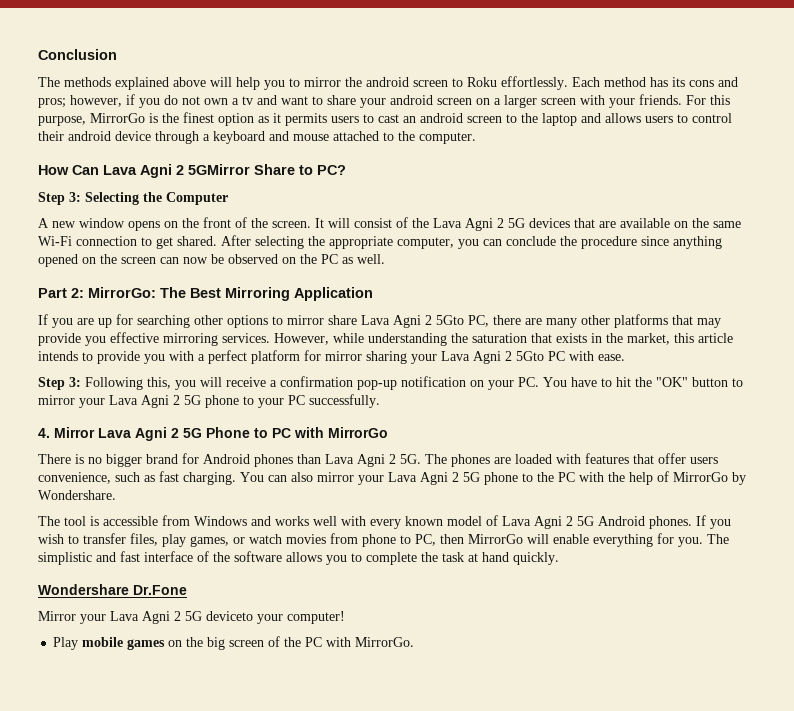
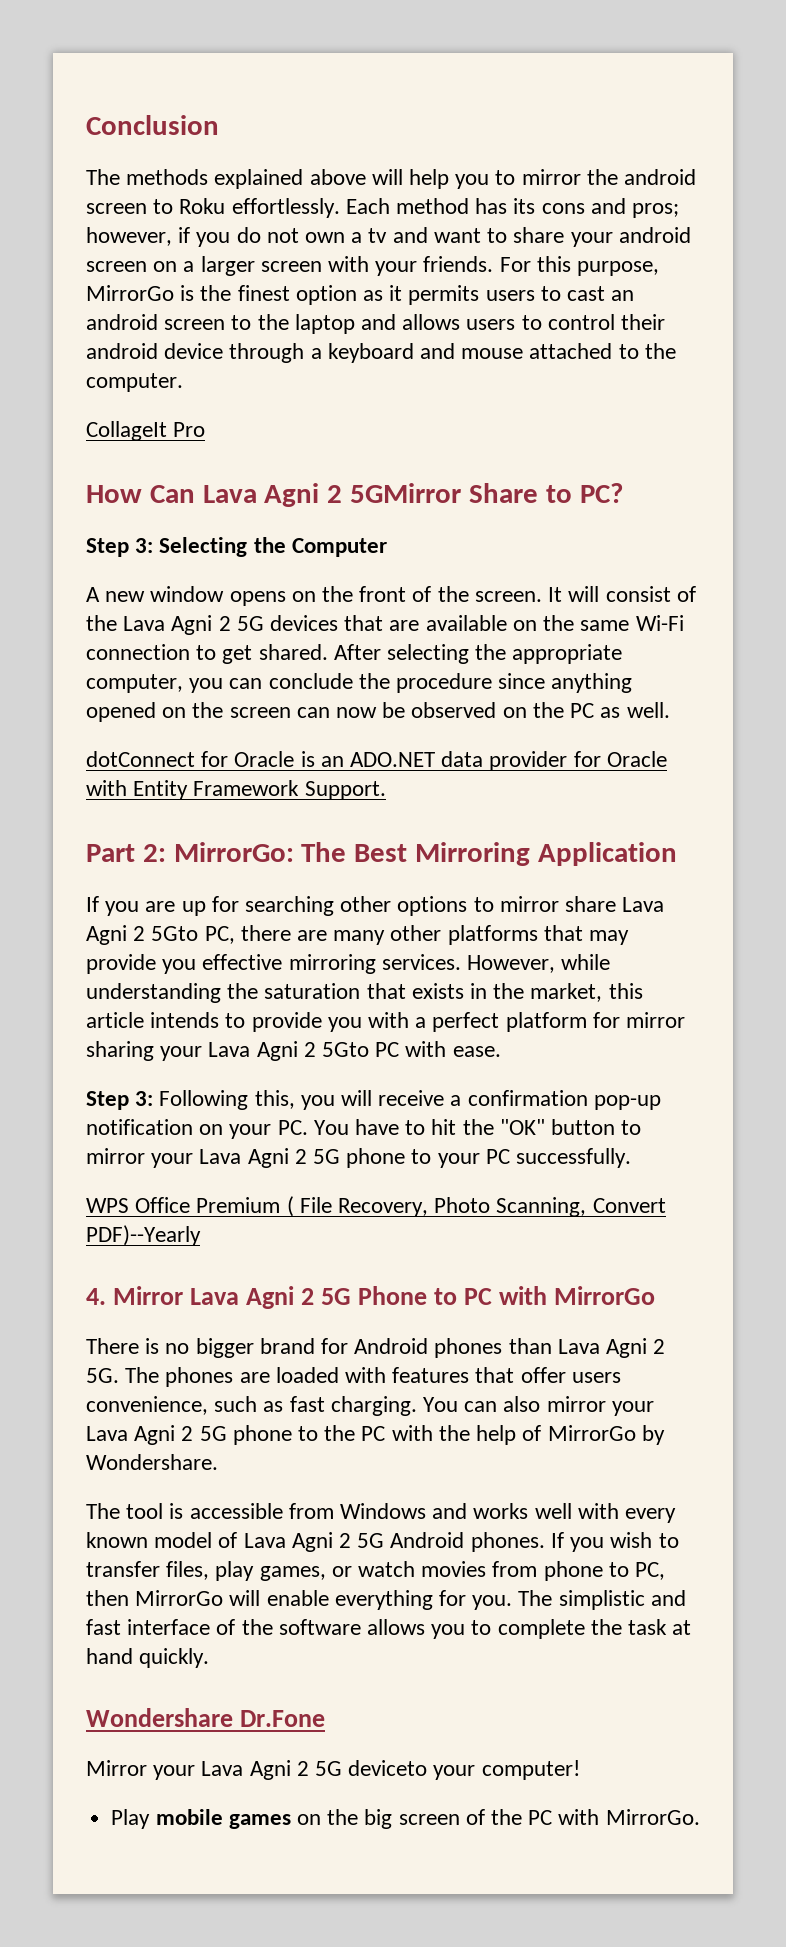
(476, 138) none -> [86,421,206,441] // CollageIt Pro
(385, 259) none -> [86,751,667,771] [86,780,386,800] // dotConnect for Oracle is an ADO.NET data provider for Oracle with Entity Framework Support.
(380, 401) none -> [86,1196,666,1217] [86,1225,201,1246] // WPS Office Premium ( File Recovery, Photo Scanning, Convert PDF)--Yearly

